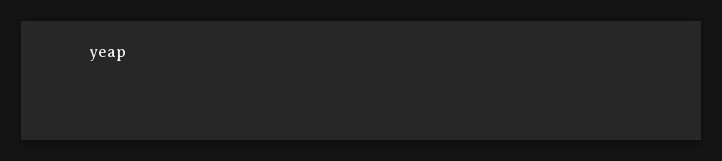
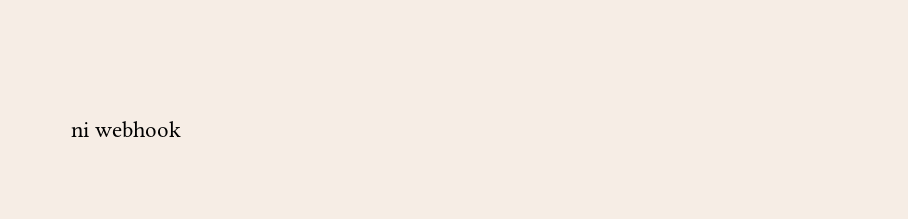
[89,49,126,61] yeap -> [71,121,182,138] ni webhook

